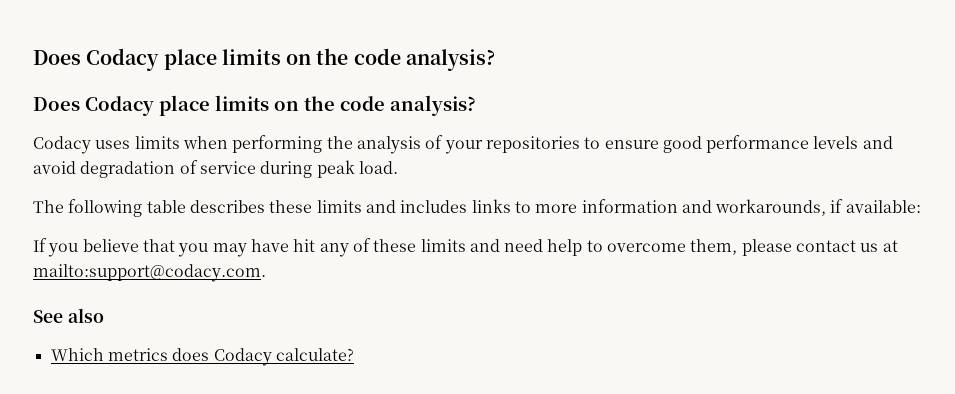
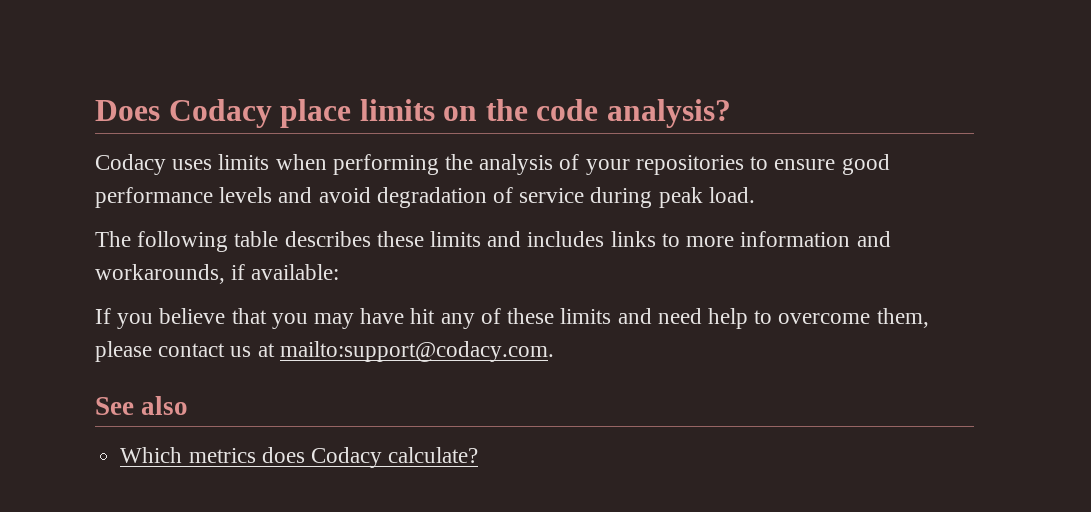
[33,48,495,71] [33,95,476,116] Does Codacy place limits on the code analysis? // Does Codacy place limits on the code analysis? -> [95,99,731,128] Does Codacy place limits on the code analysis?

